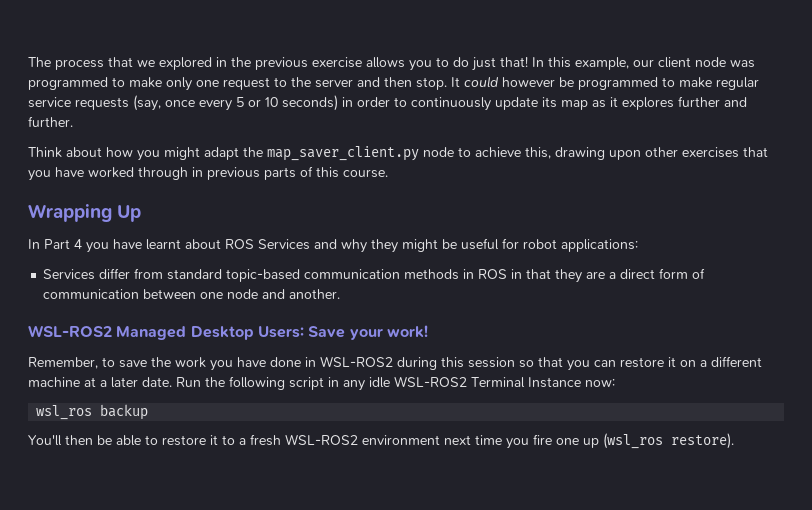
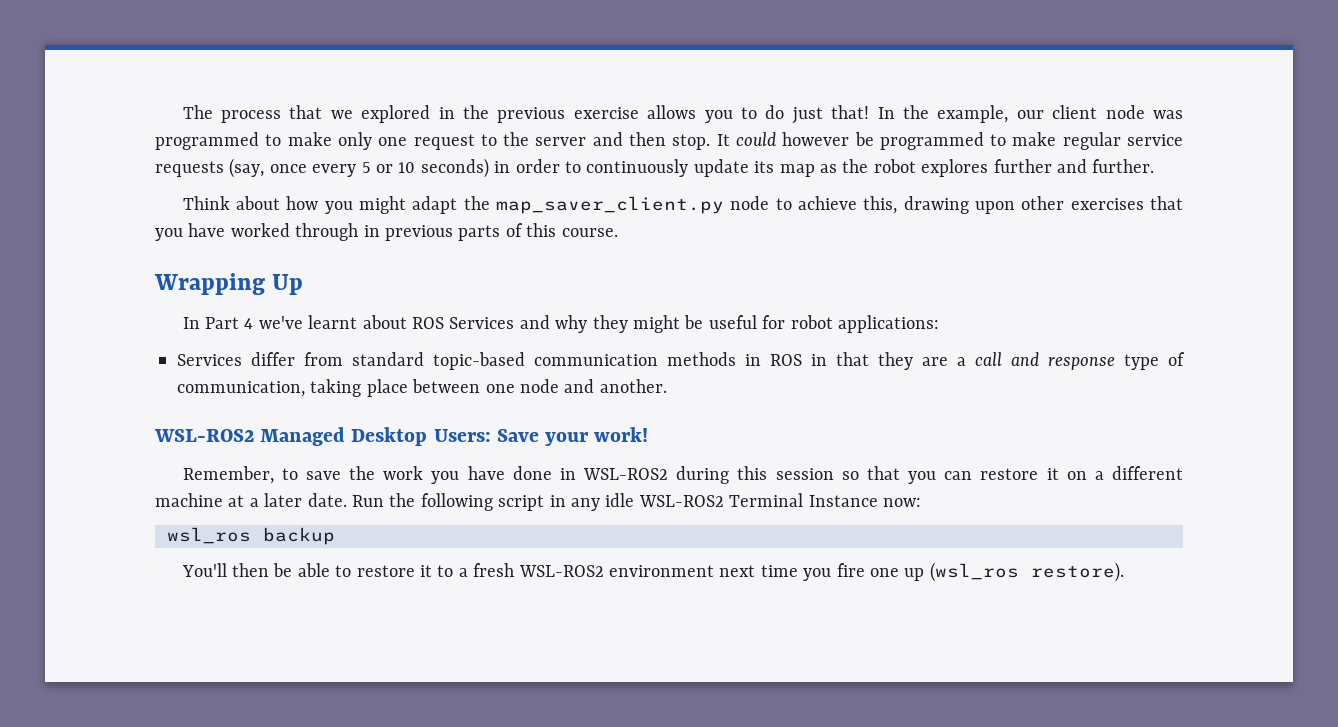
[548,57,571,68] this -> [902,105,929,119] the
[610,97,618,107] it -> [842,159,916,173] the robot
[86,239,142,253] you have -> [258,316,303,329] we've
[620,268,706,279] [43,289,140,299] direct form of communication -> [975,352,1185,370] [177,379,408,397] call and response type of communication, taking place

